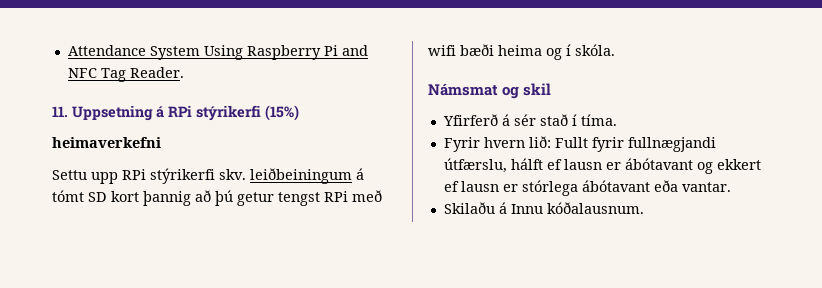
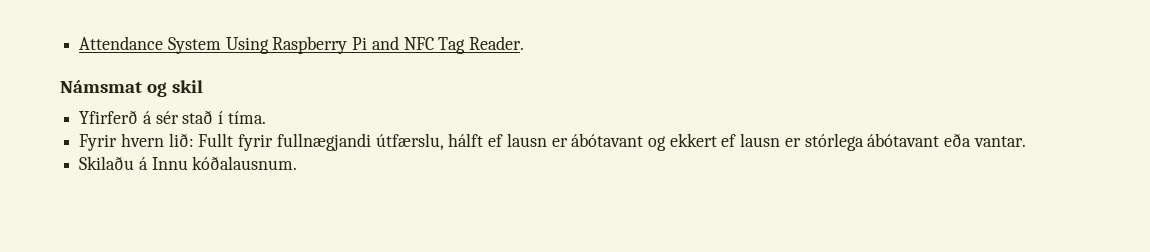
[52,105,299,121] [52,137,161,148] [52,168,364,184] [52,190,382,206] [428,44,615,60] // 11. Uppsetning á RPi stýrikerfi (15%) // heimaverkefni // Settu upp RPi stýrikerfi skv. leiðbeiningum á tómt SD kort þannig að þú getur tengst RPi með wifi bæði heima og í skóla. -> (525, 43) none

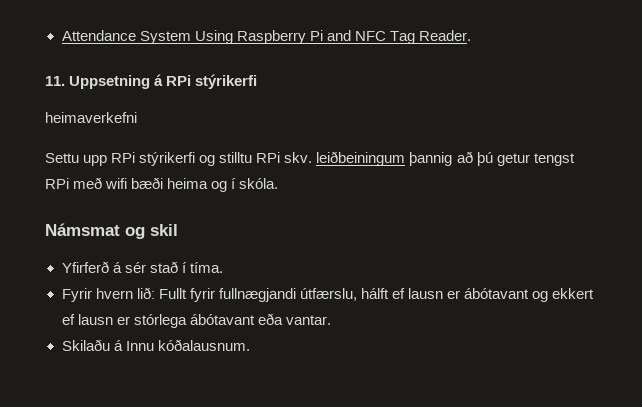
(525, 43) none -> [45,74,258,89] [45,112,137,123] [45,151,575,166] [45,177,279,192] // 11. Uppsetning á RPi stýrikerfi // heimaverkefni // Settu upp RPi stýrikerfi og stilltu RPi skv. leiðbeiningum þannig að þú getur tengst RPi með wifi bæði heima og í skóla.

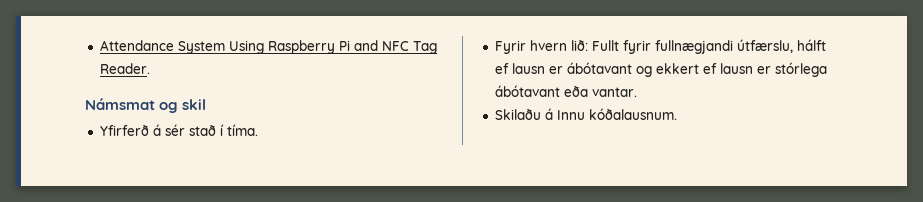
[45,74,258,89] [45,112,137,123] [45,151,575,166] [45,177,279,192] // 11. Uppsetning á RPi stýrikerfi // heimaverkefni // Settu upp RPi stýrikerfi og stilltu RPi skv. leiðbeiningum þannig að þú getur tengst RPi með wifi bæði heima og í skóla. -> (150, 68) none

